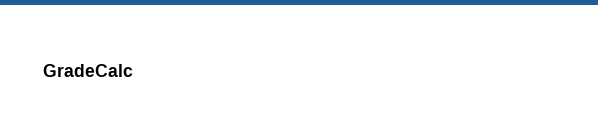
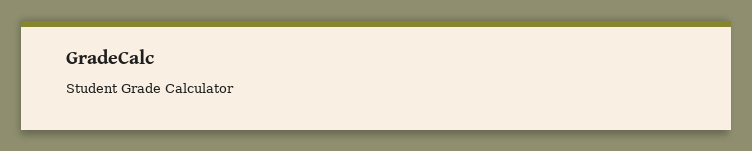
(133, 70) none -> [66,83,234,93] // Student Grade Calculator

